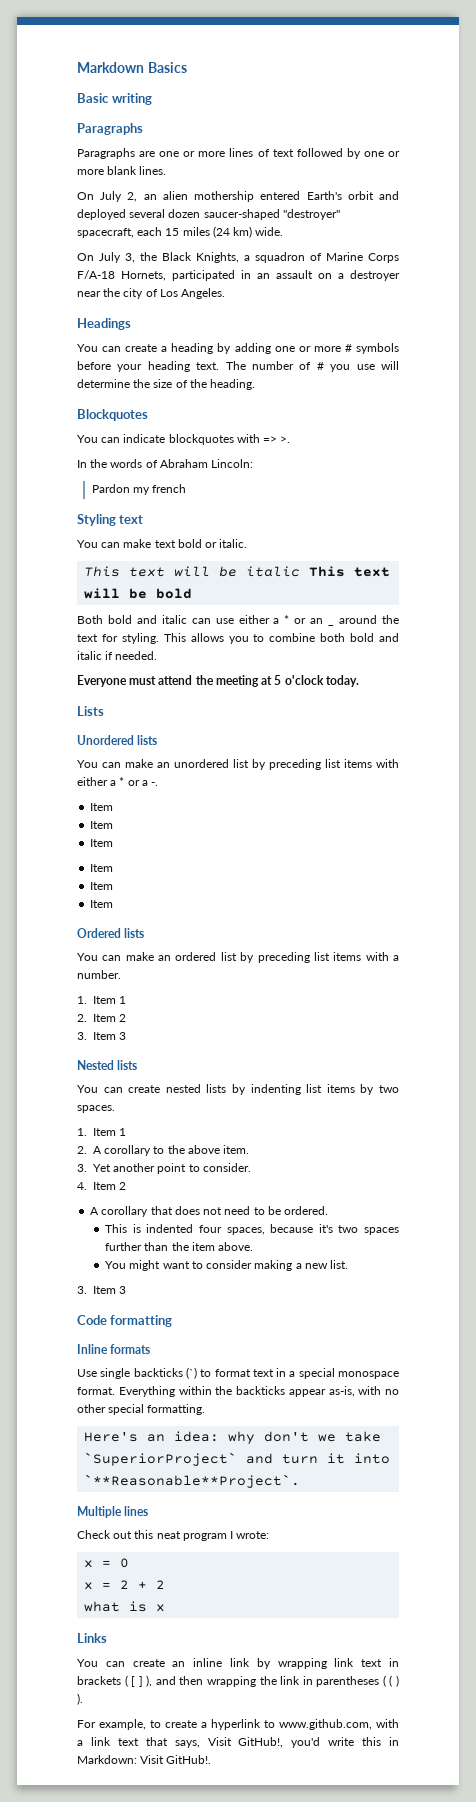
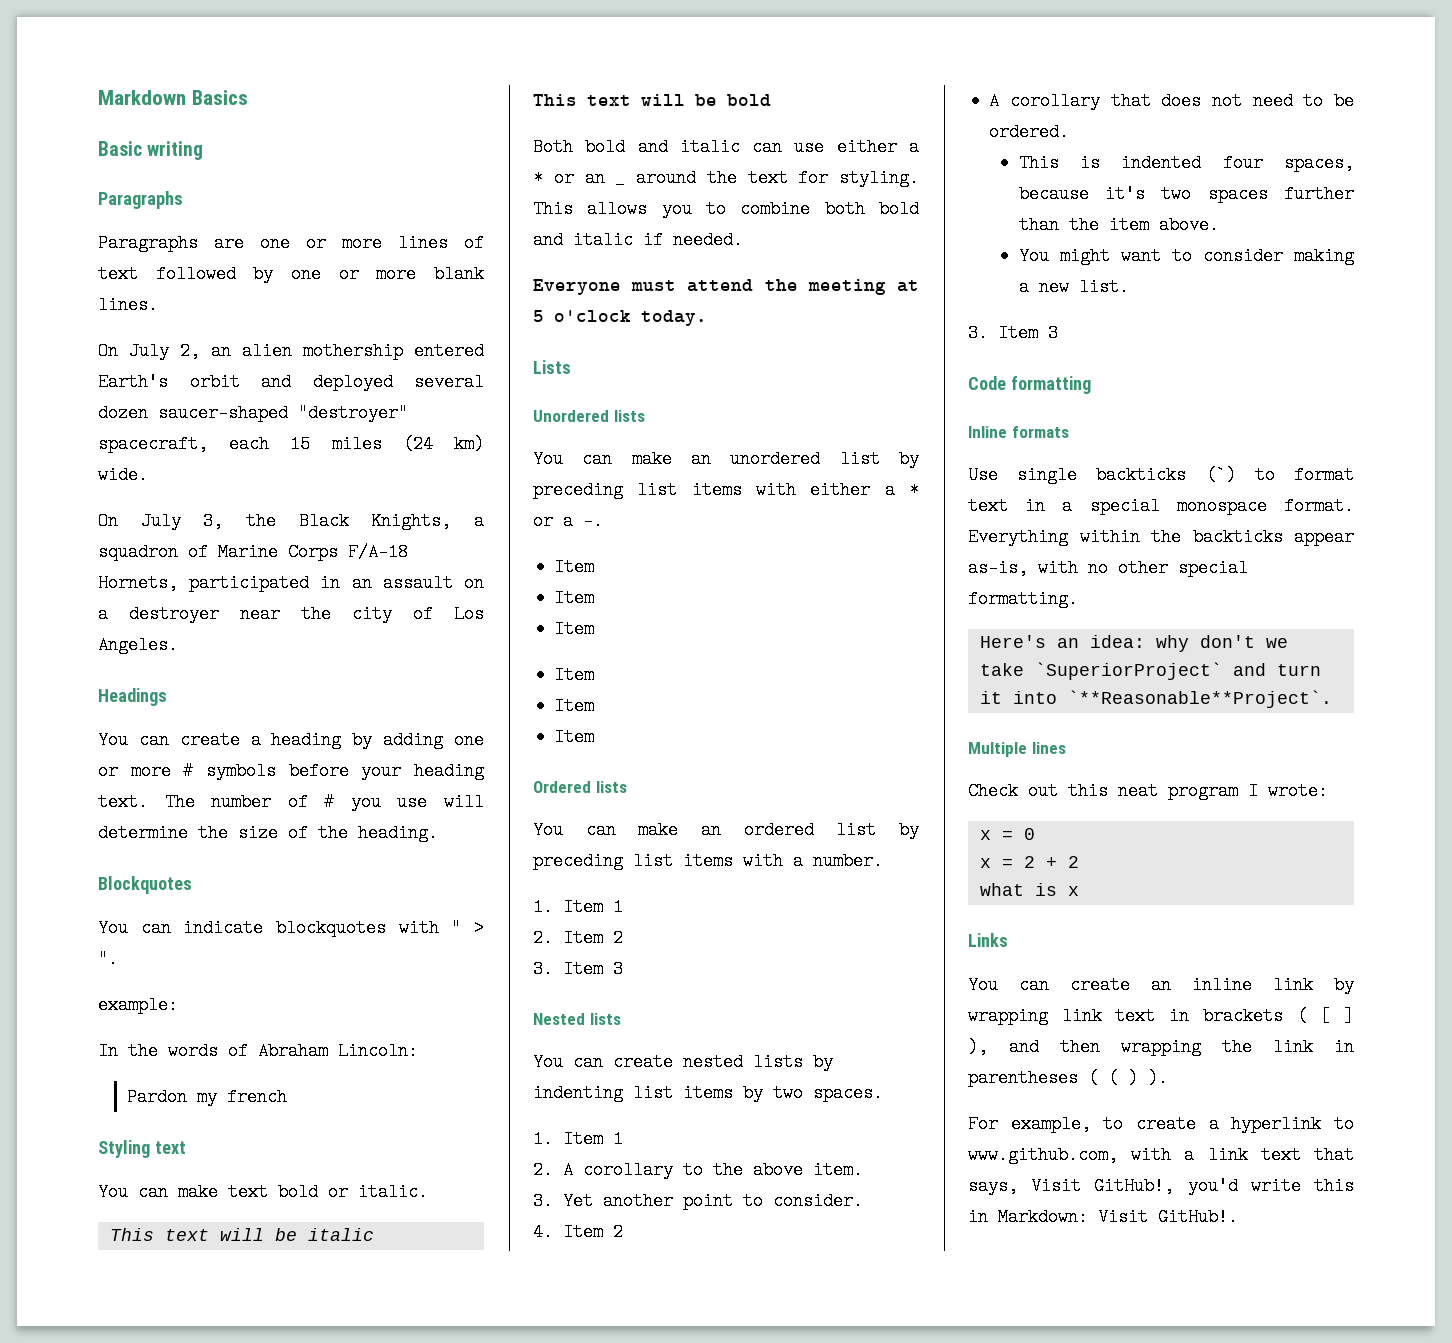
[263,436,291,443] => >. -> [451,919,485,937] [98,950,118,968] [98,996,178,1014] " > ". // example:
(301, 571) none -> (374, 1234) //

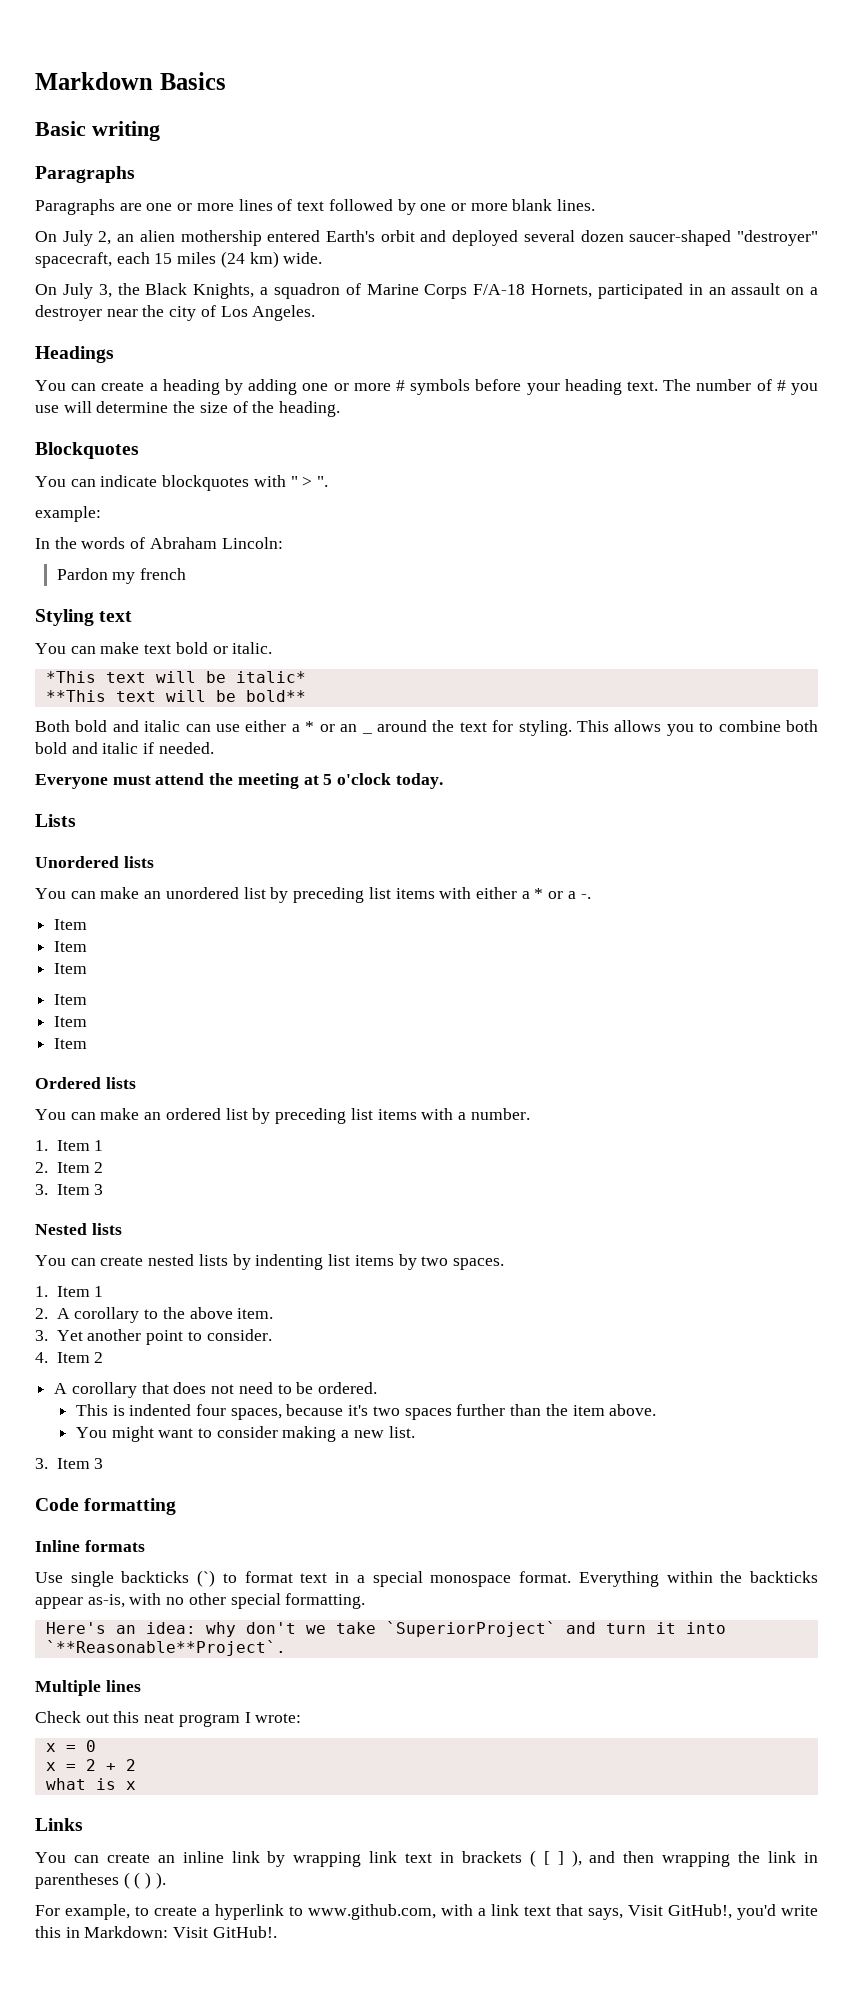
[109,1228,374,1241] [533,94,771,106] This text will be italic // This text will be bold -> [45,671,306,683] [45,690,306,702] *This text will be italic* // **This text will be bold**

